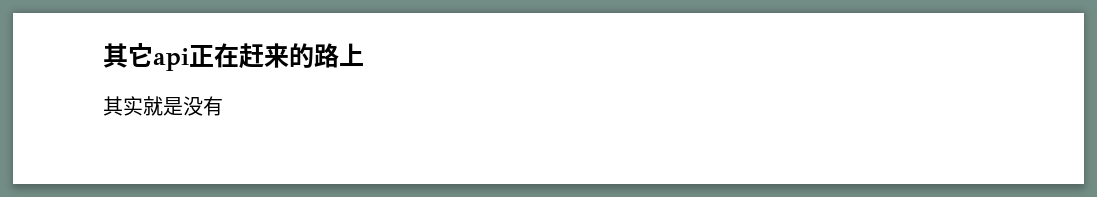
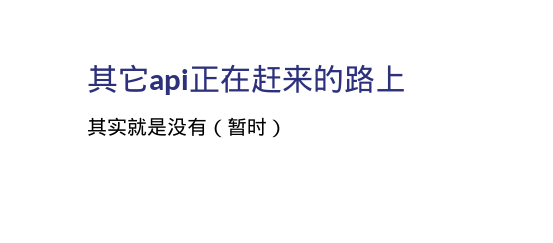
(223, 106) none -> [207,117,287,138] （暂时）

